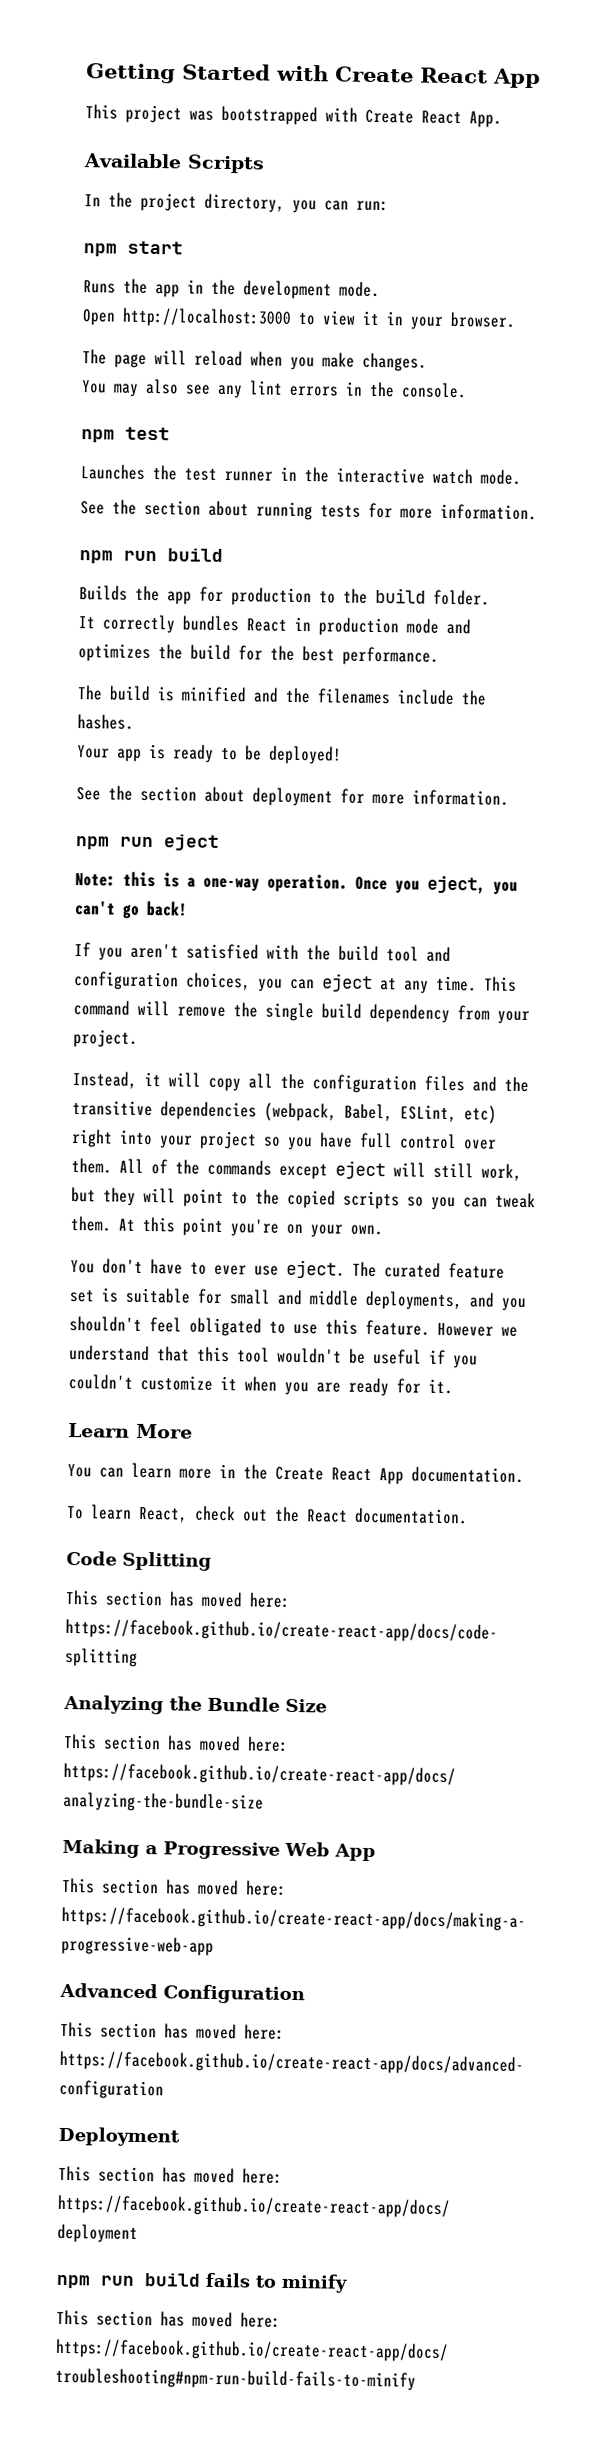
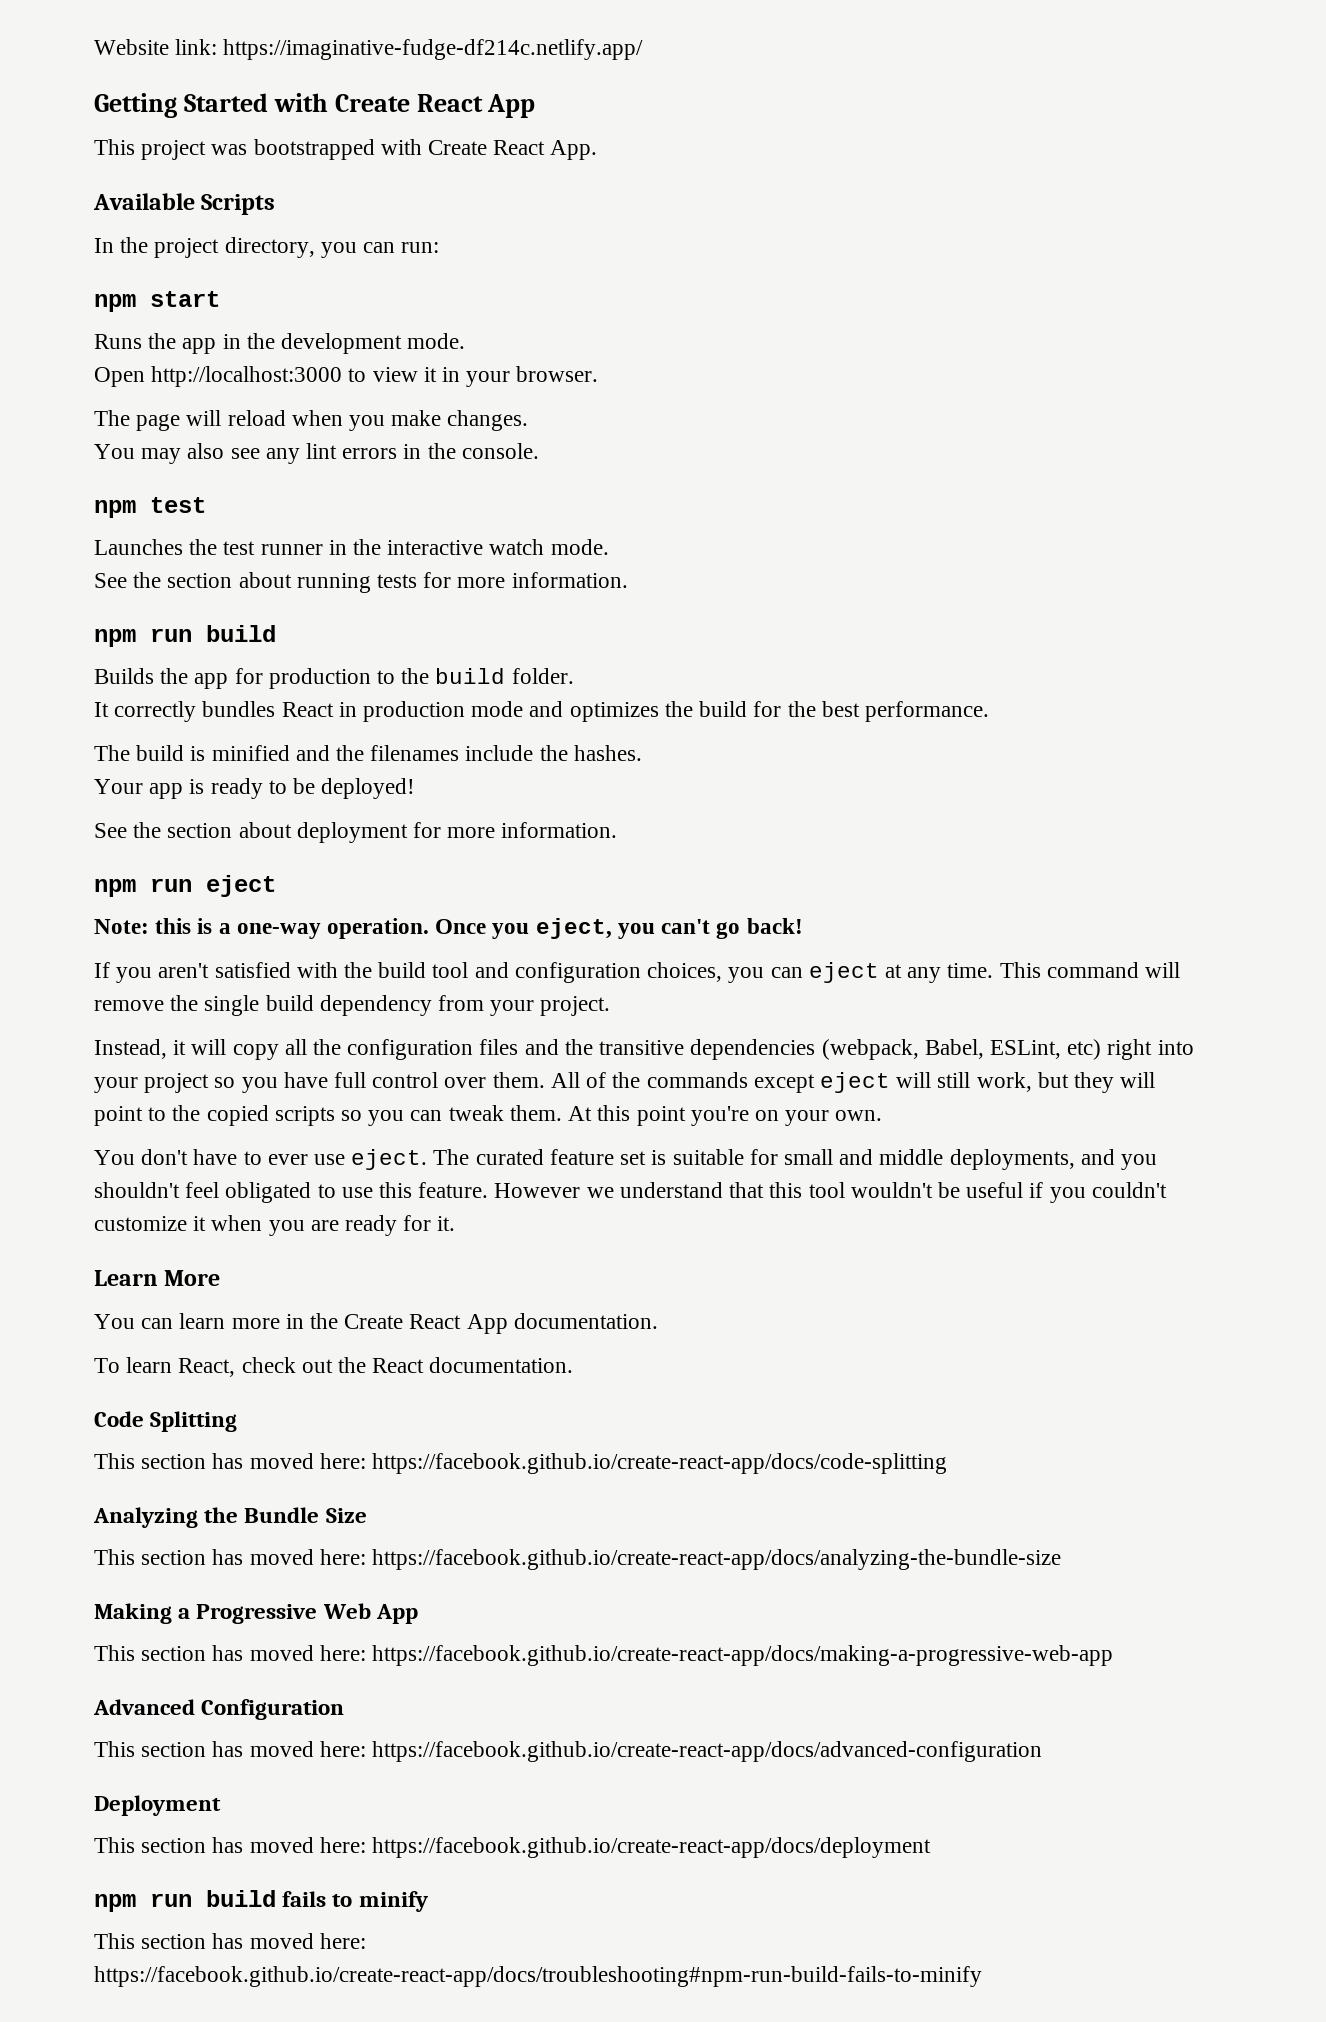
(86, 73) none -> [94,39,644,60] Website link: https://imaginative-fudge-df214c.netlify.app/ //

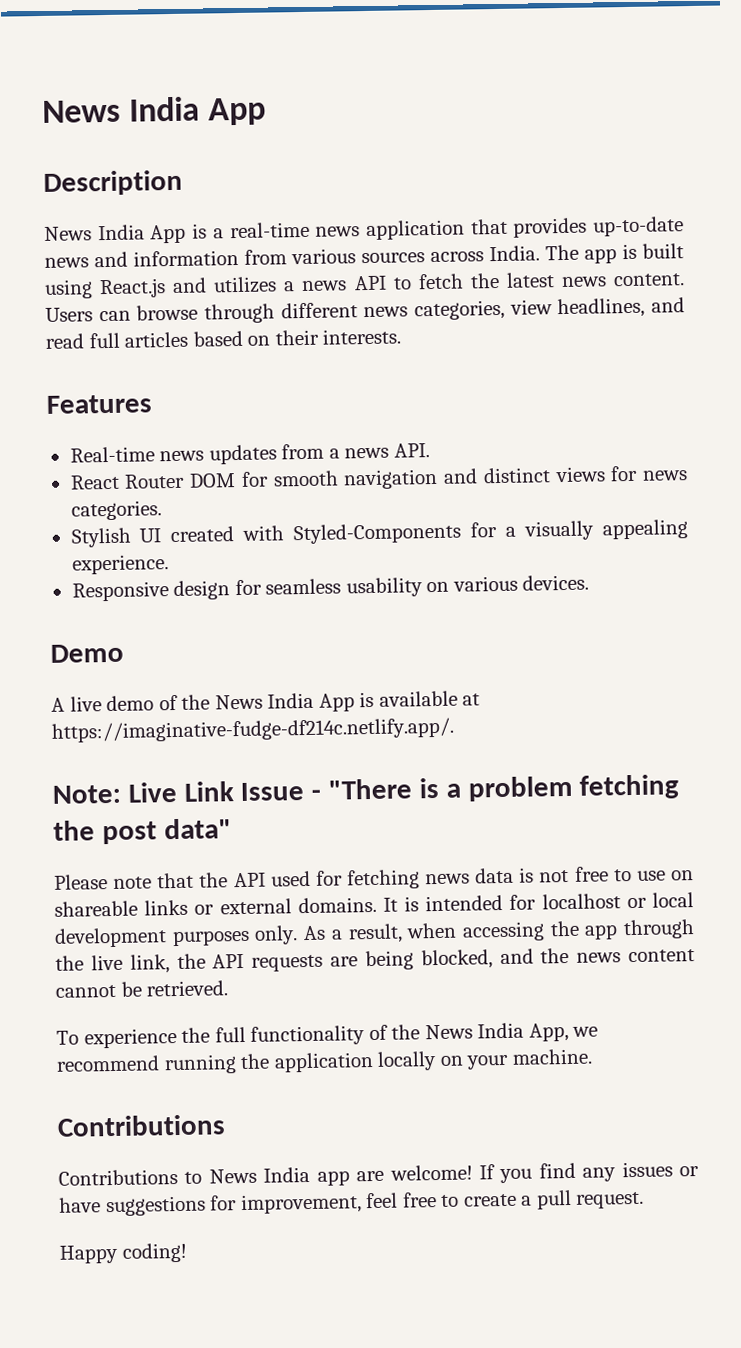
[94,39,644,60] [94,93,536,118] [94,139,598,160] [93,193,276,215] [94,237,440,258] [94,291,220,312] [94,333,466,354] [94,366,599,387] [94,410,529,431] [94,443,539,464] [94,497,206,518] [94,539,609,555] [94,572,628,593] [94,625,276,647] [94,668,574,689] [94,701,989,722] [94,745,642,761] [94,778,416,799] [94,822,618,843] [94,875,276,897] [94,918,803,939] [94,962,1180,983] [94,995,611,1016] [94,1039,1194,1060] [94,1072,1156,1093] [94,1105,883,1126] [94,1149,1157,1170] [94,1182,1167,1203] [94,1215,456,1236] [94,1270,221,1286] [94,1313,658,1334] [94,1357,574,1377] [94,1411,238,1432] [94,1453,948,1474] [93,1507,367,1528] [94,1549,1062,1570] [94,1603,418,1624] [94,1645,1114,1666] [93,1699,345,1720] [94,1741,1043,1762] [94,1795,221,1816] [94,1837,932,1858] [94,1890,428,1912] [94,1933,366,1949] [94,1966,982,1987] Website link: https://imaginative-fudge-df214c.netlify.app/ // Getting Started with Create React App // This project was bootstrapped with Create React App. // Available Scripts // In the project directory, you can run: // npm start // Runs the app in the development mode. // Open http://localhost:3000 to view it in your browser. // The page will reload when you make changes. // You may also see any lint errors in the console. // npm test // Launches the test runner in the interactive watch mode. // See the section about running tests for more information. // npm run build // Builds the app for production to the build folder. // It correctly bundles React in production mode and optimizes the build for the best performance. // The build is minified and the filenames include the hashes. // Your app is ready to be deployed! // See the section about deployment for more information. // npm run eject // Note: this is a one-way operation. Once you eject, you can't go back! // If you aren't satisfied with the build tool and configuration choices, you can eject at any time. This command will remove the single build dependency from your project. // Instead, it will copy all the configuration files and the transitive dependencies (webpack, Babel, ESLint, etc) right into your project so you have full control over them. All of the commands except eject will still work, but they will point to the copied scripts so you can tweak them. At this point you're on your own. // You don't have to ever use eject. The curated feature set is suitable for small and middle deployments, and you shouldn't feel obligated to use this feature. However we understand that this tool wouldn't be useful if you couldn't customize it when you are ready for it. // Learn More // You can learn more in the Create React App documentation. // To learn React, check out the React documentation. // Code Splitting // This section has moved here: https://facebook.github.io/create-react-app/docs/code-splitting // Analyzing the Bundle Size // This section has moved here: https://facebook.github.io/create-react-app/docs/analyzing-the-bundle-size // Making a Progressive Web App // This section has moved here: https://facebook.github.io/create-react-app/docs/making-a-progressive-web-app // Advanced Configuration // This section has moved here: https://facebook.github.io/create-react-app/docs/advanced-configuration // Deployment // This section has moved here: https://facebook.github.io/create-react-app/docs/deployment // npm run build fails to minify // This section has moved here: https://facebook.github.io/create-react-app/docs/troubleshooting#npm-run-build-fails-to-minify -> [42,96,267,126] [43,169,183,196] [44,216,684,244] [44,243,684,268] [44,272,685,299] [45,297,686,324] [45,328,402,349] [46,394,152,414] [69,443,430,465] [69,465,688,490] [70,500,162,521] [70,519,689,548] [71,554,169,575] [71,574,590,602] [50,643,124,663] [51,690,481,712] [51,717,454,743] [52,774,680,804] [53,818,232,845] [54,866,694,890] [54,892,694,917] [54,919,695,948] [55,947,695,974] [55,980,229,998] [56,1022,599,1049] [56,1048,593,1075] [57,1114,226,1137] [58,1161,699,1186] [59,1189,645,1217] [59,1242,188,1264] News India App // Description // News India App is a real-time news application that provides up-to-date news and information from various sources across India. The app is built using React.js and utilizes a news API to fetch the latest news content. Users can browse through different news categories, view headlines, and read full articles based on their interests. // Features // Real-time news updates from a news API. // React Router DOM for smooth navigation and distinct views for news categories. // Stylish UI created with Styled-Components for a visually appealing experience. // Responsive design for seamless usability on various devices. // Demo // A live demo of the News India App is available at https://imaginative-fudge-df214c.netlify.app/. // Note: Live Link Issue - "There is a problem fetching the post data" // Please note that the API used for fetching news data is not free to use on shareable links or external domains. It is intended for localhost or local development purposes only. As a result, when accessing the app through the live link, the API requests are being blocked, and the news content cannot be retrieved. // To experience the full functionality of the News India App, we recommend running the application locally on your machine. // Contributions // Contributions to News India app are welcome! If you find any issues or have suggestions for improvement, feel free to create a pull request. // Happy coding!

